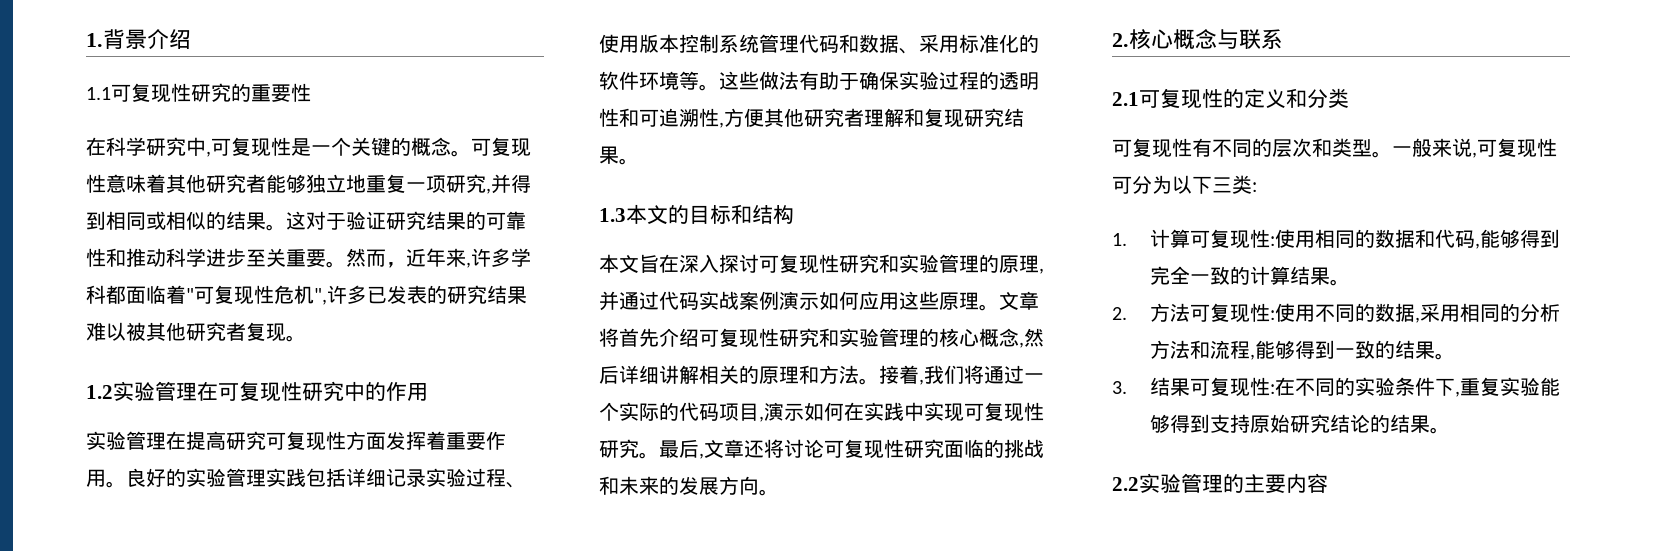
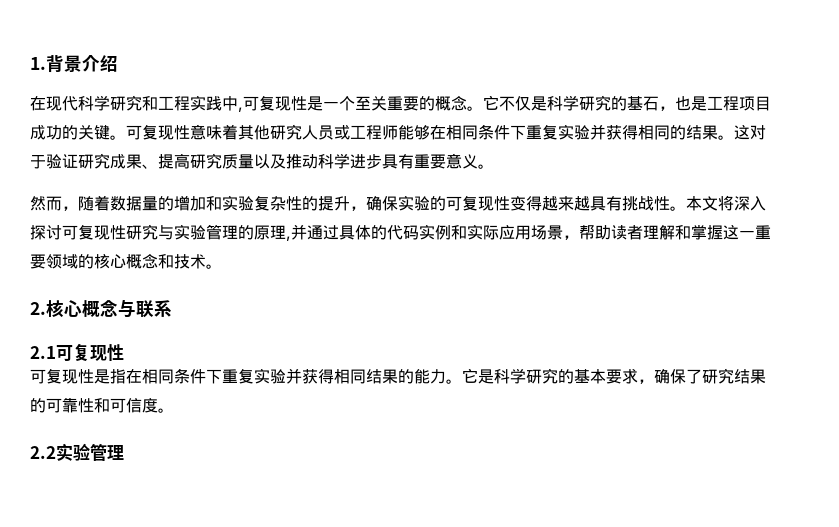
[86,83,311,103] [86,137,186,156] 1.1可复现性研究的重要性 // 在科学研究 -> [30,95,222,111] 在现代科学研究和工程实践
[351,137,451,156] 关键的概念 -> [355,95,771,111] [30,125,110,140] 至关重要的概念。它不仅是科学研究的基石，也是工程项目成功的关键
[246,174,531,194] [86,211,206,230] 者能够独立地重复一项研究,并得到相同或相似 -> [302,124,670,140] 人员或工程师能够在相同条件下重复实验并获得相同
[426,211,526,230] [86,248,346,268] 结果的可靠性和推动科学进步至关重要。 -> [110,153,494,169] 成果、提高研究质量以及推动科学进步具有重要意义。 //
[406,248,531,268] [86,285,527,305] [86,322,306,342] [86,381,428,402] [86,431,506,451] [86,468,526,488] [599,34,1039,54] [599,71,1039,91] [599,108,1024,128] [599,146,639,165] [599,204,794,225] [599,254,679,273] 近年来,许多学科都面临着"可复现性危机",许多已发表的研究结果难以被其他研究者复现。 // 1.2实验管理在可复现性研究中的作用 // 实验管理在提高研究可复现性方面发挥着重要作用。良好的实验管理实践包括详细记录实验过程、使用版本控制系统管理代码和数据、采用标准化的软件环境等。这些做法有助于确保实验过程的透明性和可追溯性,方便其他研究者理解和复现研究结果。 // 1.3本文的目标和结构 // 本文旨在 -> [78,195,734,211] 随着数据量的增加和实验复杂性的提升，确保实验的可复现性变得越来越具有挑战性。本文将
[879,254,899,273] 和 -> [158,225,174,240] 与
[659,291,1039,311] [599,328,1044,348] [599,365,1044,385] [599,402,1044,422] [599,439,1044,459] [599,476,759,495] 代码实战案例演示如何应用这些原理。文章将首先介绍可复现性研究和实验管理的核心概念,然后详细讲解相关的原理和方法。接着,我们将通过一个实际的代码项目,演示如何在实践中实现可复现性研究。最后,文章还将讨论可复现性研究面临的挑战和未来的发展方向 -> [339,224,771,240] [30,253,206,269] 具体的代码实例和实际应用场景，帮助读者理解和掌握这一重要领域的核心概念和技术
[1223,88,1349,108] [1112,138,1557,158] [1112,175,1257,194] [1112,229,1560,249] [1149,266,1350,286] [1112,303,1560,323] [1149,340,1455,360] [1112,377,1560,397] [1149,414,1430,433] 的定义和分类 // 可复现性有不同的层次和类型。一般来说,可复现性可分为以下三类: // 1.计算可复现性:使用相同的数据和代码,能够得到完全一致的计算结果。 // 2.方法可复现性:使用不同的数据,采用相同的分析方法和流程,能够得到一致的结果。 // 3.结果可复现性:在不同的实验条件下,重复实验能够得到支持原始研究结论的结果 -> [30,368,766,384] [30,398,158,413] // 可复现性是指在相同条件下重复实验并获得相同结果的能力。它是科学研究的基本要求，确保了研究结果的可靠性和可信度
[1223,473,1328,493] 的主要内容 -> (124, 452) none

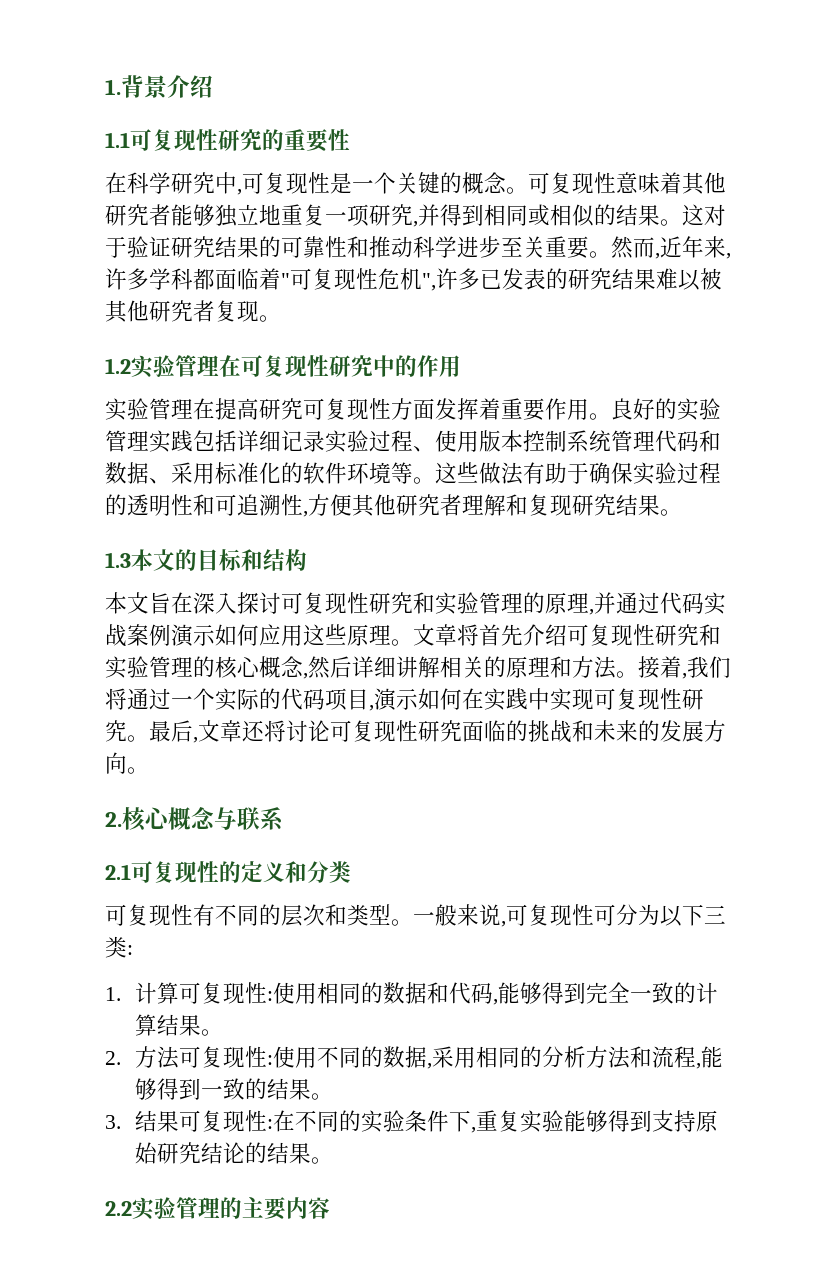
[30,95,222,111] // 在现代科学研究和工程实践 -> [105,129,350,152] [105,172,215,194] // 1.1可复现性研究的重要性 // 在科学研究
[355,95,771,111] [30,125,110,140] 至关重要的概念。它不仅是科学研究的基石，也是工程项目成功的关键 -> [396,172,506,194] 关键的概念
[302,124,670,140] 人员或工程师能够在相同条件下重复实验并获得相同 -> [149,204,594,227] 者能够独立地重复一项研究,并得到相同或相似
[110,153,494,169] [30,195,734,211] 成果、提高研究质量以及推动科学进步具有重要意义。 // 然而，随着数据量的增加和实验复杂性的提升，确保实验的可复现性变得越来越具有挑战性。本文将 -> [215,236,731,259] [105,268,722,291] [105,300,281,323] [105,355,461,378] [105,398,721,421] [105,430,721,453] [105,462,721,485] [105,494,682,517] [105,549,307,571] [105,592,193,614] 结果的可靠性和推动科学进步至关重要。然而,近年来,许多学科都面临着"可复现性危机",许多已发表的研究结果难以被其他研究者复现。 // 1.2实验管理在可复现性研究中的作用 // 实验管理在提高研究可复现性方面发挥着重要作用。良好的实验管理实践包括详细记录实验过程、使用版本控制系统管理代码和数据、采用标准化的软件环境等。这些做法有助于确保实验过程的透明性和可追溯性,方便其他研究者理解和复现研究结果。 // 1.3本文的目标和结构 // 本文旨在
[158,225,174,240] 与 -> [413,592,435,614] 和
[339,224,771,240] [30,253,206,269] 具体的代码实例和实际应用场景，帮助读者理解和掌握这一重要领域的核心概念和技术 -> [660,592,726,615] [105,624,721,647] [105,656,731,679] [105,688,704,711] [105,720,726,743] [105,752,127,774] 代码实战案例演示如何应用这些原理。文章将首先介绍可复现性研究和实验管理的核心概念,然后详细讲解相关的原理和方法。接着,我们将通过一个实际的代码项目,演示如何在实践中实现可复现性研究。最后,文章还将讨论可复现性研究面临的挑战和未来的发展方向
[30,368,766,384] [30,398,158,413] // 可复现性是指在相同条件下重复实验并获得相同结果的能力。它是科学研究的基本要求，确保了研究结果的可靠性和可信度 -> [219,861,351,883] [105,904,726,927] [105,936,133,958] [105,982,719,1005] [135,1014,224,1036] [105,1046,724,1069] [135,1078,334,1100] [105,1110,719,1133] [135,1142,312,1164] 的定义和分类 // 可复现性有不同的层次和类型。一般来说,可复现性可分为以下三类: // 1.计算可复现性:使用相同的数据和代码,能够得到完全一致的计算结果。 // 2.方法可复现性:使用不同的数据,采用相同的分析方法和流程,能够得到一致的结果。 // 3.结果可复现性:在不同的实验条件下,重复实验能够得到支持原始研究结论的结果
(124, 452) none -> [220,1197,330,1220] 的主要内容

